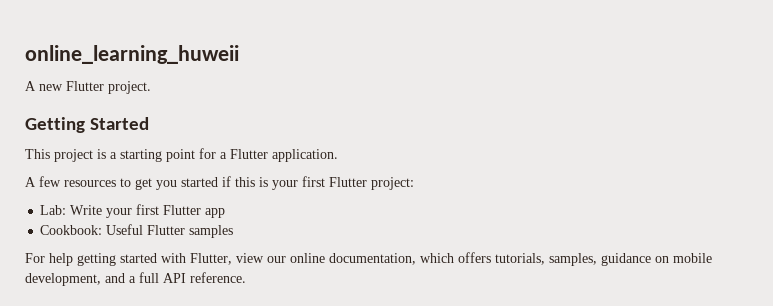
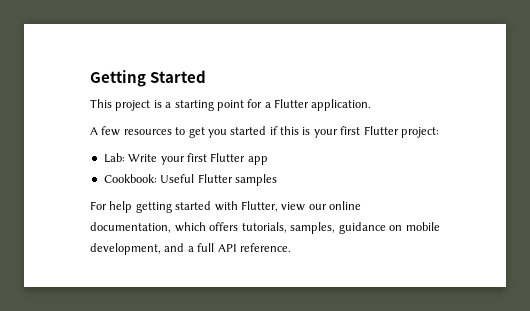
[25,45,239,64] [25,81,151,94] online_learning_huweii // A new Flutter project. // -> (90, 78) none

